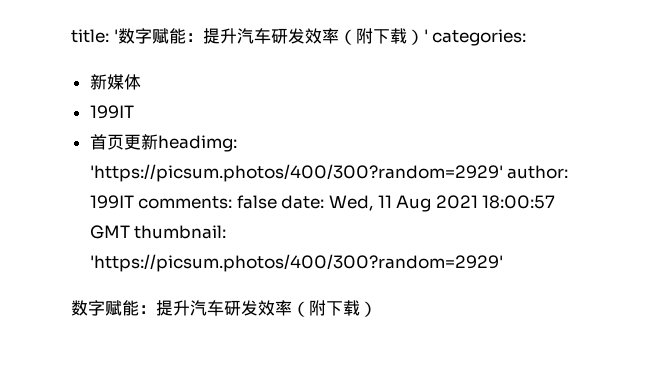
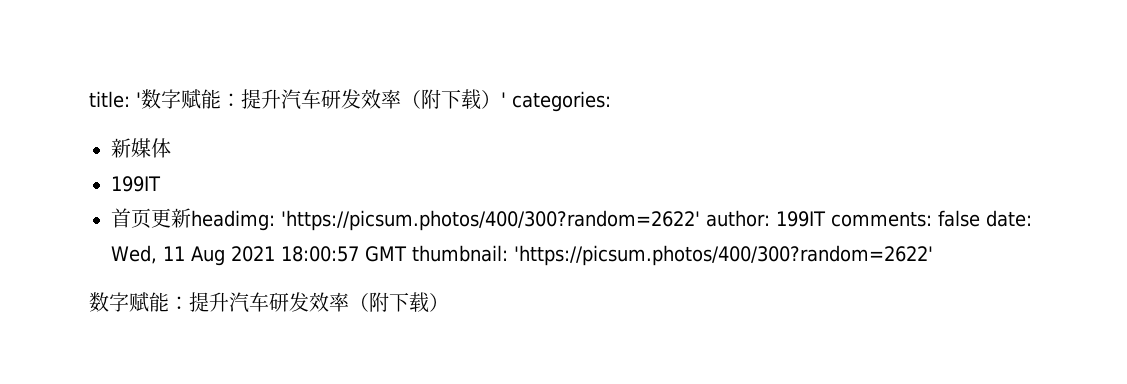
[89,164,503,182] 'https://picsum.photos/400/300?random=2929' -> [281,210,700,231] 'https://picsum.photos/400/300?random=2622'
[89,254,503,272] 'https://picsum.photos/400/300?random=2929' -> [513,245,933,266] 'https://picsum.photos/400/300?random=2622'

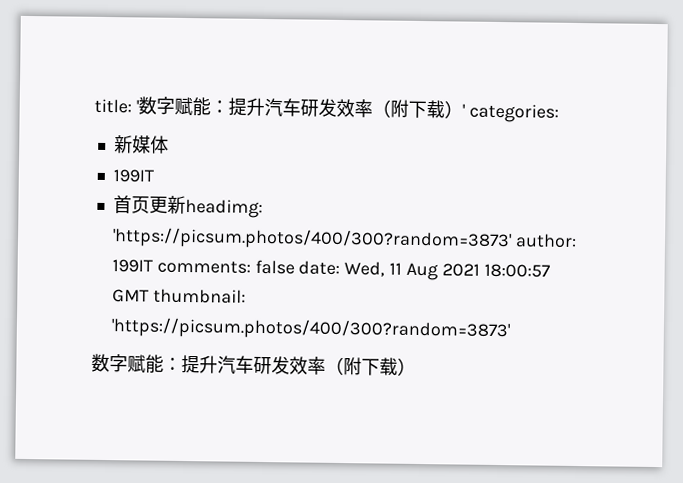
[281,210,700,231] 'https://picsum.photos/400/300?random=2622' -> [111,227,512,252] 'https://picsum.photos/400/300?random=3873'
[513,245,933,266] 'https://picsum.photos/400/300?random=2622' -> [110,317,510,342] 'https://picsum.photos/400/300?random=3873'

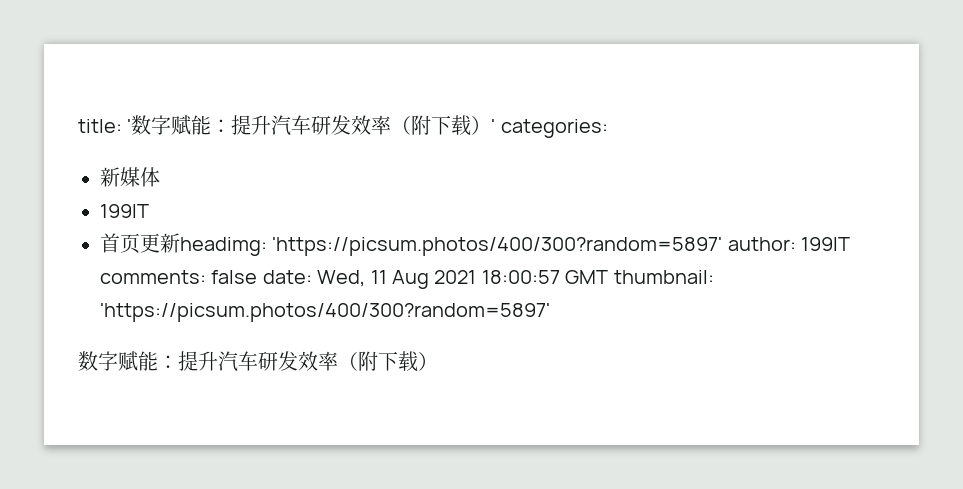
[111,227,512,252] 'https://picsum.photos/400/300?random=3873' -> [272,237,723,256] 'https://picsum.photos/400/300?random=5897'
[110,317,510,342] 'https://picsum.photos/400/300?random=3873' -> [100,303,550,322] 'https://picsum.photos/400/300?random=5897'

